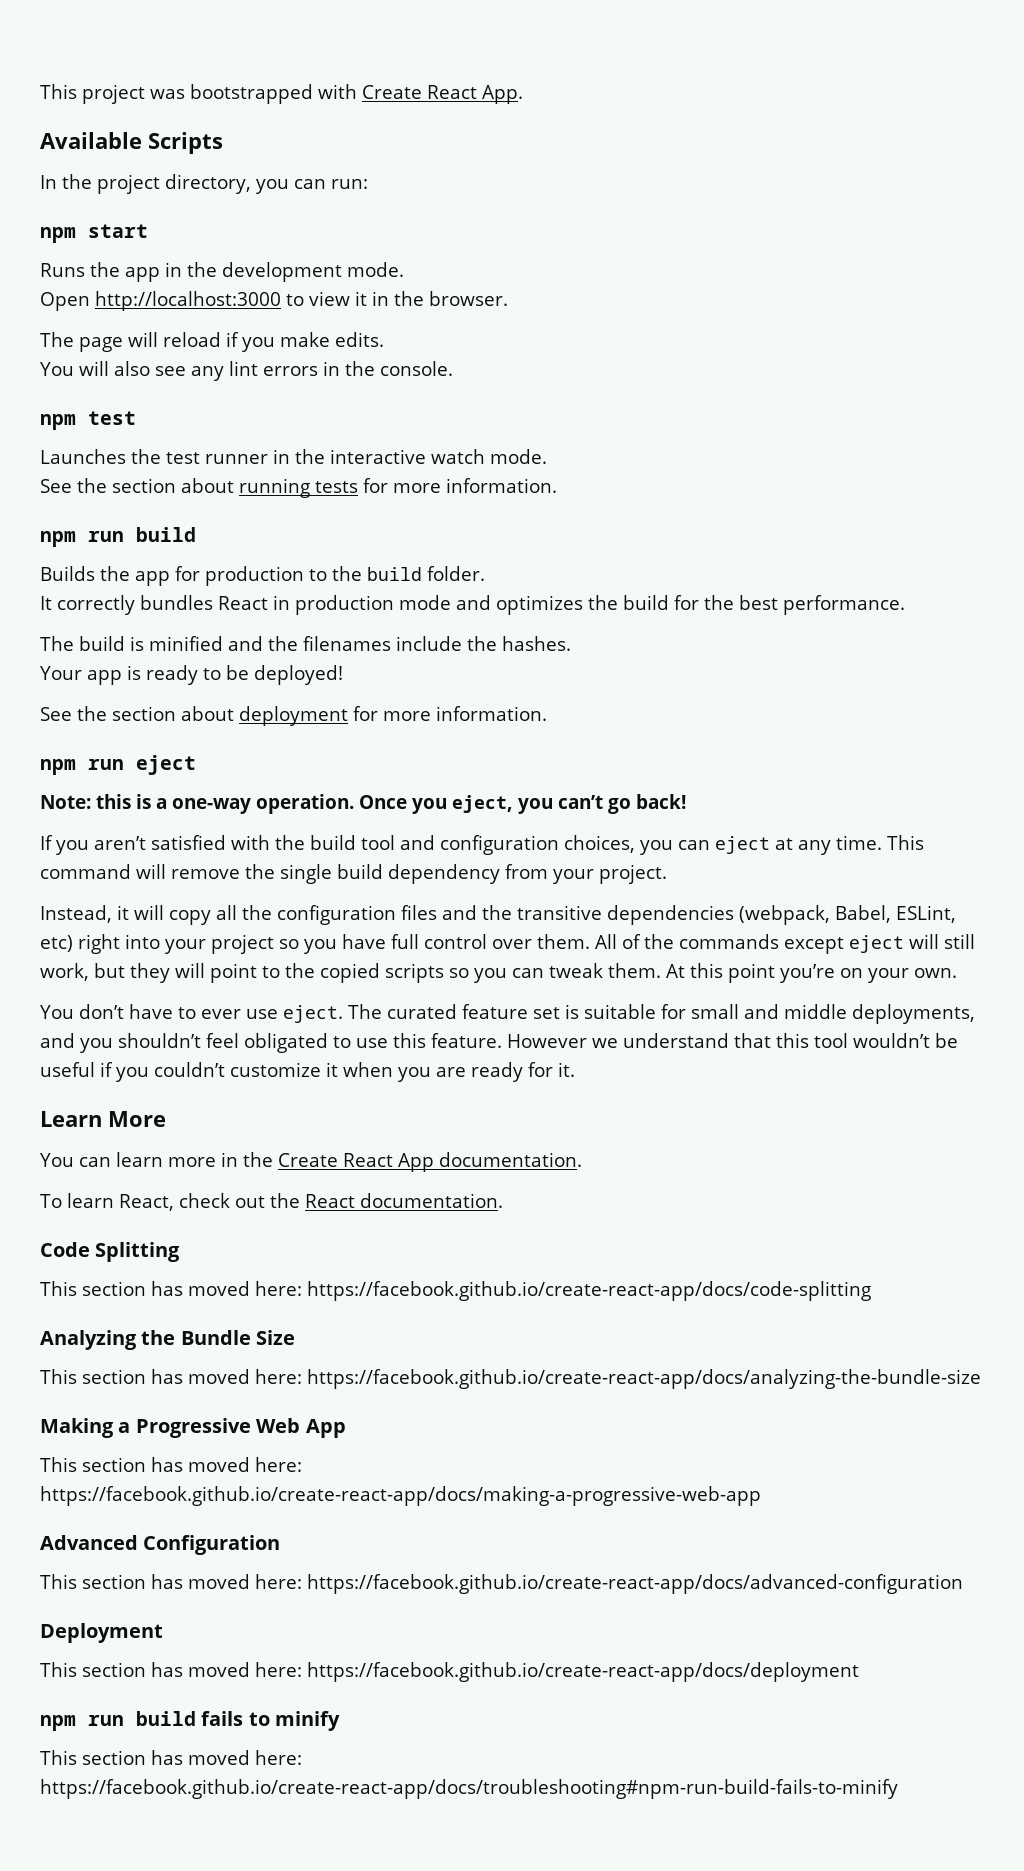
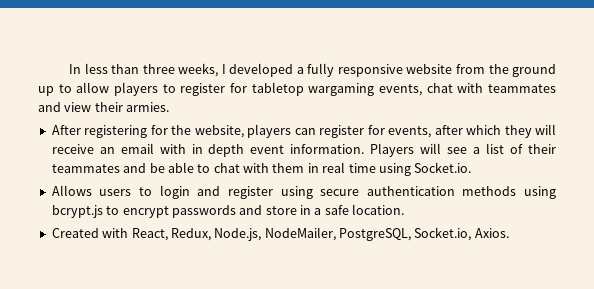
[40,84,523,104] [40,132,223,154] [40,174,368,194] [40,224,148,243] [40,262,404,282] [40,291,508,311] [40,332,384,352] [40,361,453,381] [40,411,136,430] [40,449,547,464] [40,478,557,498] [40,527,196,547] [40,566,485,586] [40,595,905,615] [40,636,571,651] [40,665,343,685] [40,706,547,726] [40,755,196,775] [40,794,686,814] [40,835,924,855] [40,864,667,884] [40,905,956,925] [40,934,975,954] [40,963,957,983] [40,1004,975,1024] [40,1033,958,1053] [40,1062,575,1082] [40,1111,166,1127] [40,1152,582,1172] [40,1193,503,1211] [40,1242,181,1262] [40,1281,871,1301] [40,1330,296,1350] [40,1369,981,1389] [40,1418,346,1438] [40,1457,302,1472] [40,1486,761,1506] [40,1535,281,1555] [40,1574,963,1594] [40,1623,163,1643] [40,1662,859,1682] [40,1711,341,1731] [40,1750,302,1765] [40,1779,898,1799] This project was bootstrapped with Create React App. // Available Scripts // In the project directory, you can run: // npm start // Runs the app in the development mode. // Open http://localhost:3000 to view it in the browser. // The page will reload if you make edits. // You will also see any lint errors in the console. // npm test // Launches the test runner in the interactive watch mode. // See the section about running tests for more information. // npm run build // Builds the app for production to the build folder. // It correctly bundles React in production mode and optimizes the build for the best performance. // The build is minified and the filenames include the hashes. // Your app is ready to be deployed! // See the section about deployment for more information. // npm run eject // Note: this is a one-way operation. Once you eject, you can’t go back! // If you aren’t satisfied with the build tool and configuration choices, you can eject at any time. This command will remove the single build dependency from your project. // Instead, it will copy all the configuration files and the transitive dependencies (webpack, Babel, ESLint, etc) right into your project so you have full control over them. All of the commands except eject will still work, but they will point to the copied scripts so you can tweak them. At this point you’re on your own. // You don’t have to ever use eject. The curated feature set is suitable for small and middle deployments, and you shouldn’t feel obligated to use this feature. However we understand that this tool wouldn’t be useful if you couldn’t customize it when you are ready for it. // Learn More // You can learn more in the Create React App documentation. // To learn React, check out the React documentation. // Code Splitting // This section has moved here: https://facebook.github.io/create-react-app/docs/code-splitting // Analyzing the Bundle Size // This section has moved here: https://facebook.github.io/create-react-app/docs/analyzing-the-bundle-size // Making a Progressive Web App // This section has moved here: https://facebook.github.io/create-react-app/docs/making-a-progressive-web-app // Advanced Configuration // This section has moved here: https://facebook.github.io/create-react-app/docs/advanced-configuration // Deployment // This section has moved here: https://facebook.github.io/create-react-app/docs/deployment // npm run build fails to minify // This section has moved here: https://facebook.github.io/create-react-app/docs/troubleshooting#npm-run-build-fails-to-minify -> [69,63,556,77] [38,82,556,96] [38,102,170,112] [51,124,556,138] [51,143,556,157] [51,162,472,176] [51,185,556,199] [51,204,405,218] [51,227,509,241] In less than three weeks, I developed a fully responsive website from the ground up to allow players to register for tabletop wargaming events, chat with teammates and view their armies. // After registering for the website, players can register for events, after which they will receive an email with in depth event information. Players will see a list of their teammates and be able to chat with them in real time using Socket.io. // Allows users to login and register using secure authentication methods using bcrypt.js to encrypt passwords and store in a safe location. // Created with React, Redux, Node.js, NodeMailer, PostgreSQL, Socket.io, Axios.

